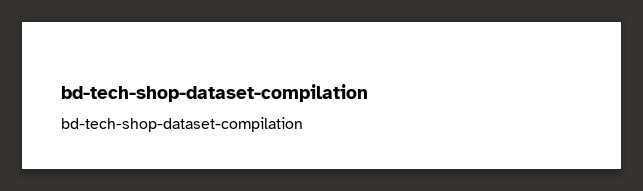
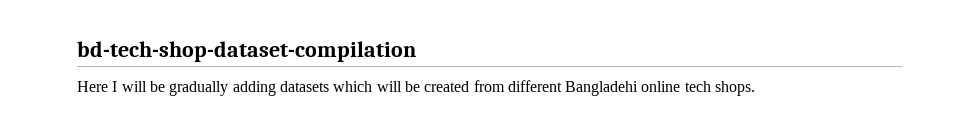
[61,117,303,132] bd-tech-shop-dataset-compilation -> [77,80,756,96] Here I will be gradually adding datasets which will be created from different Bangladehi online tech shops.

